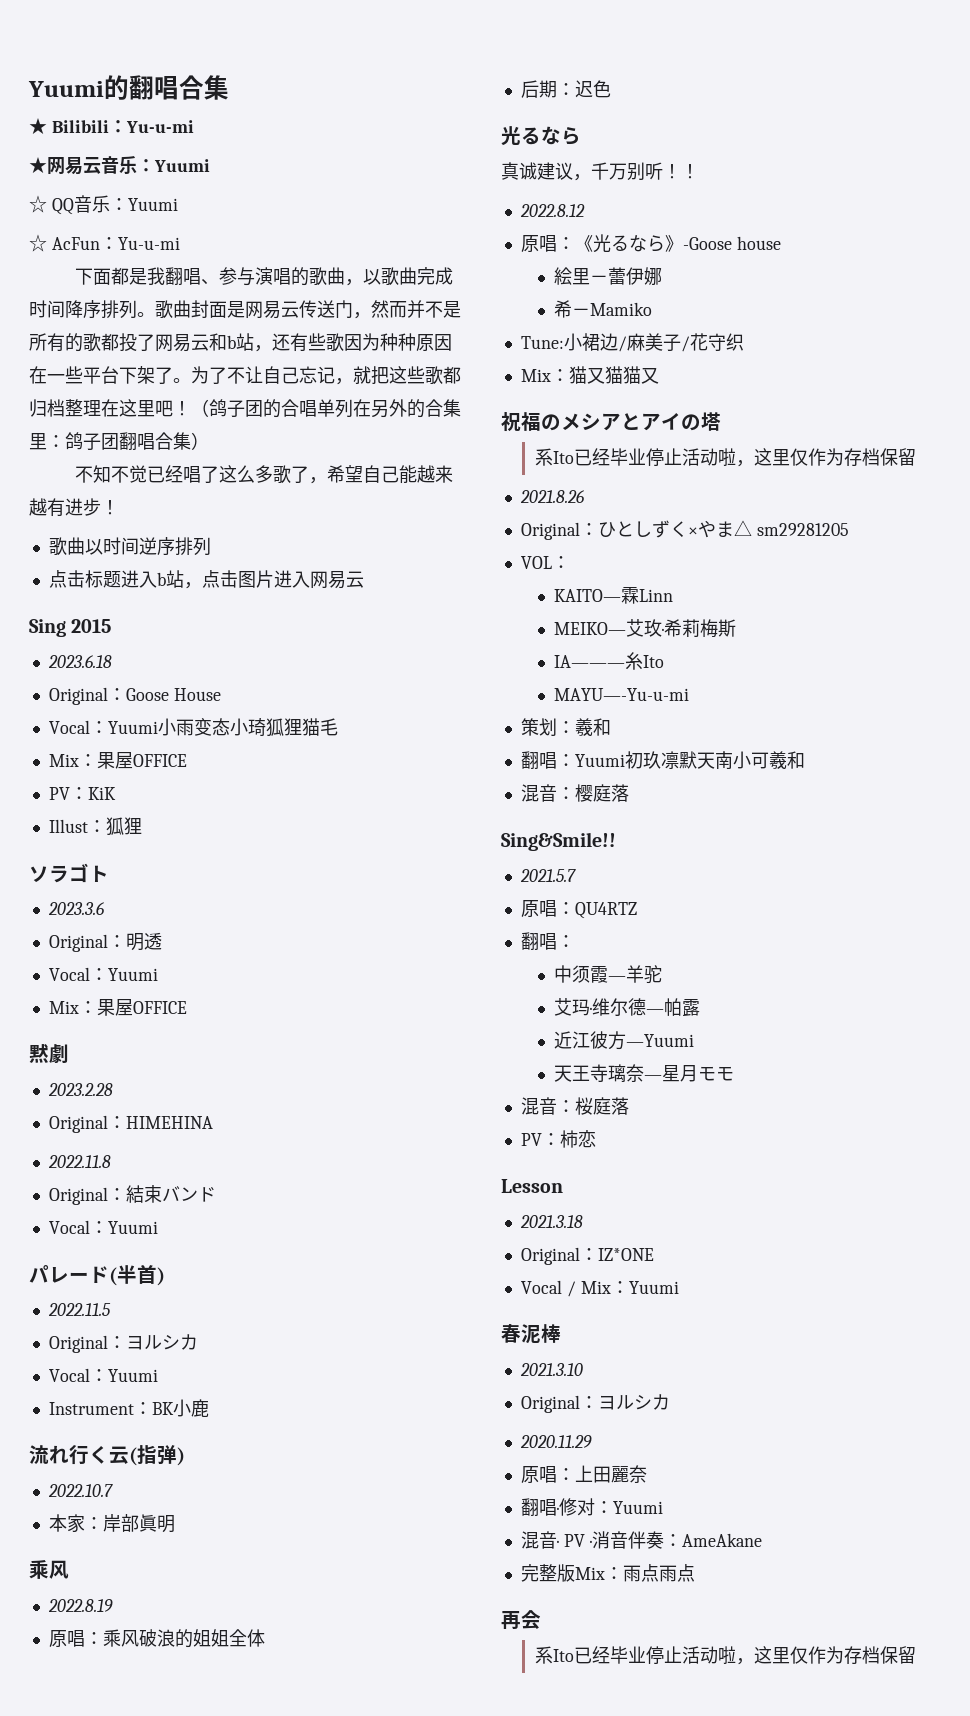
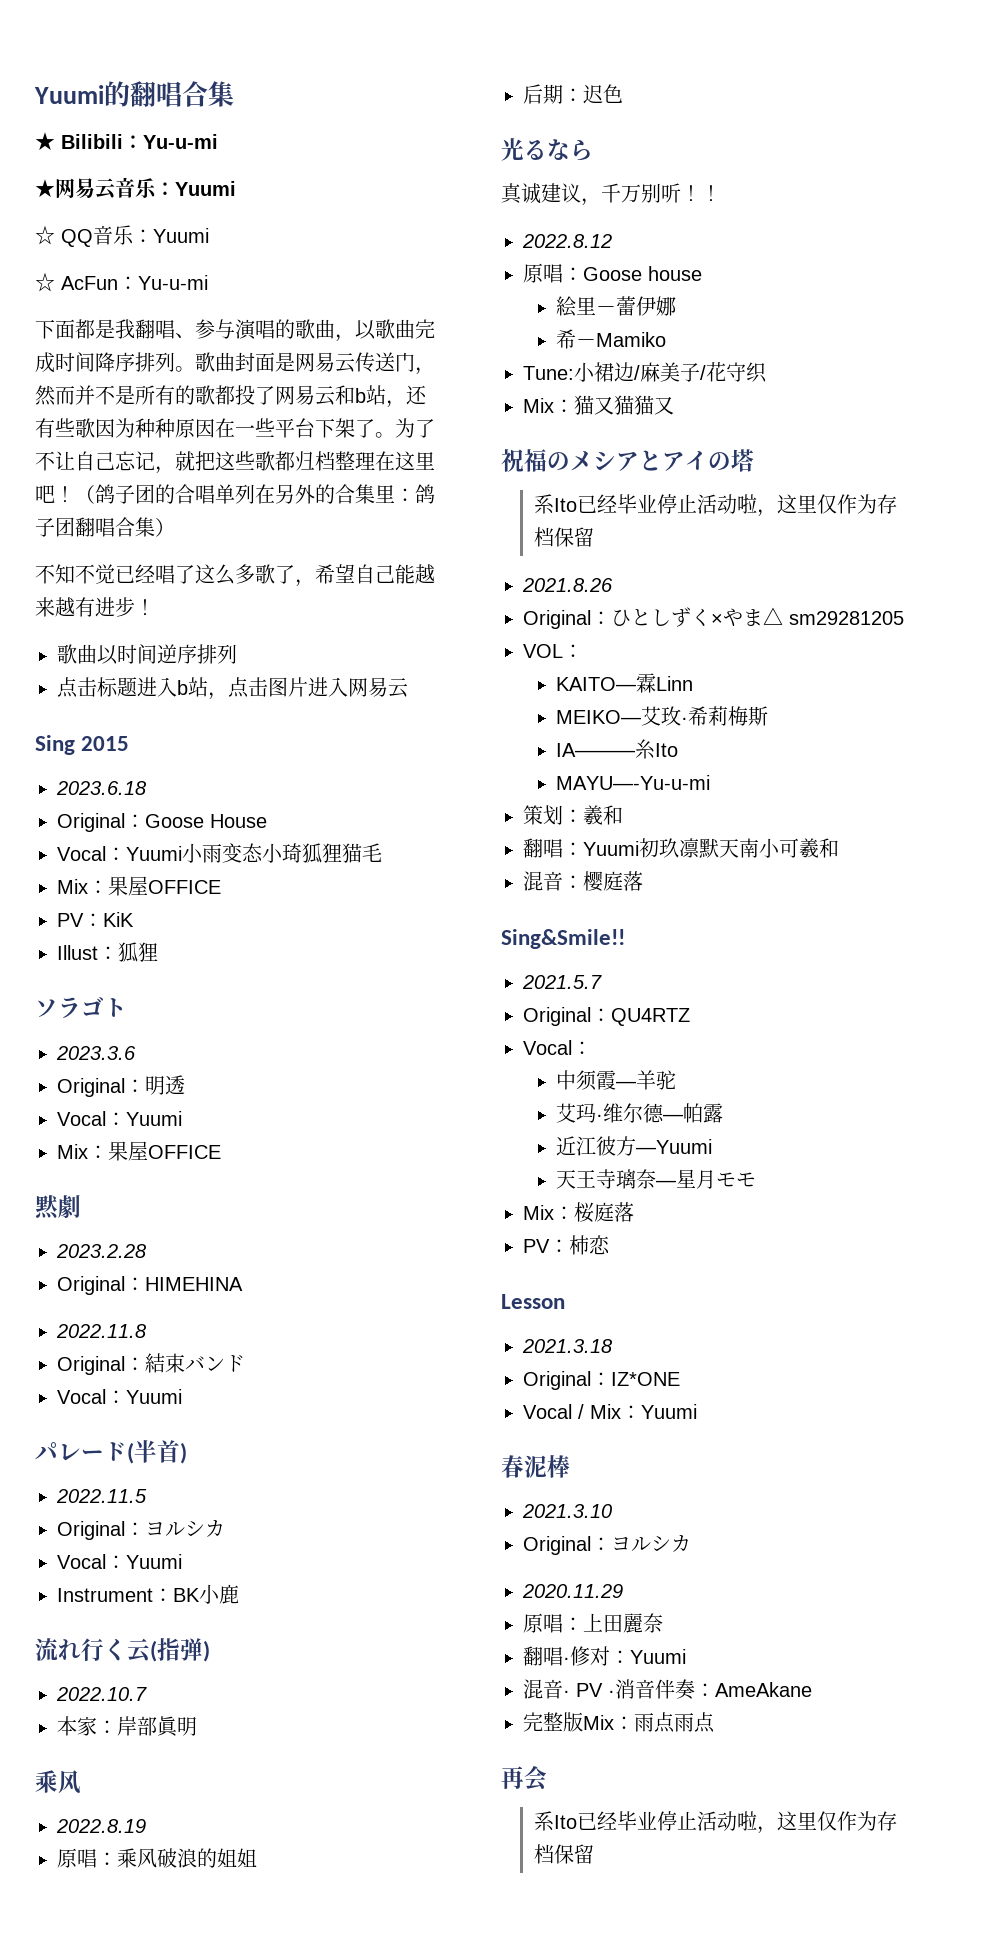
[228,1629,265,1647] 全体 -> (257, 1858) none
[574,234,732,253] 《光るなら》-Goose -> [583,267,642,281] Goose
[520,900,557,917] 原唱 -> [523,1007,591,1026] Original
[520,932,557,950] 翻唱 -> [523,1040,572,1055] Vocal
[520,1097,557,1115] 混音 -> [523,1205,554,1220] Mix

